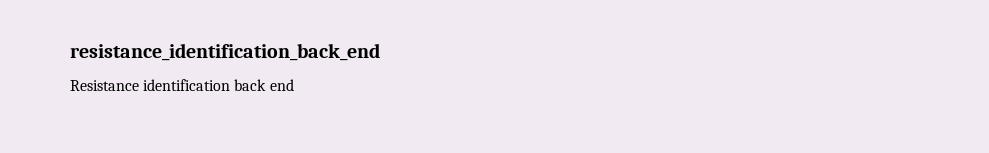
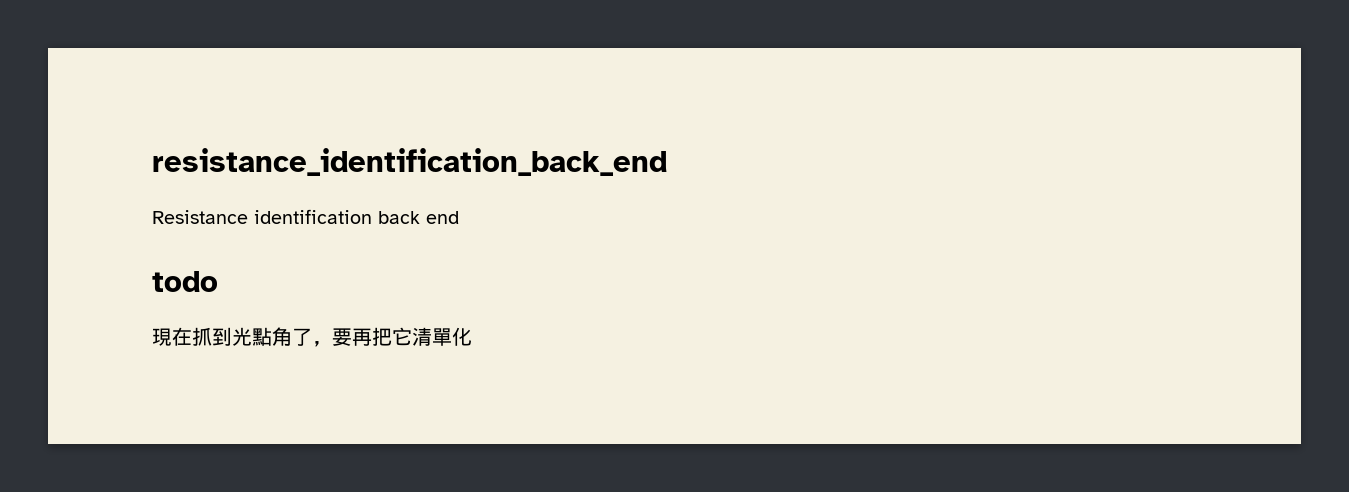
(294, 85) none -> [152,271,218,292] [152,327,472,347] // todo // 現在抓到光點角了，要再把它清單化

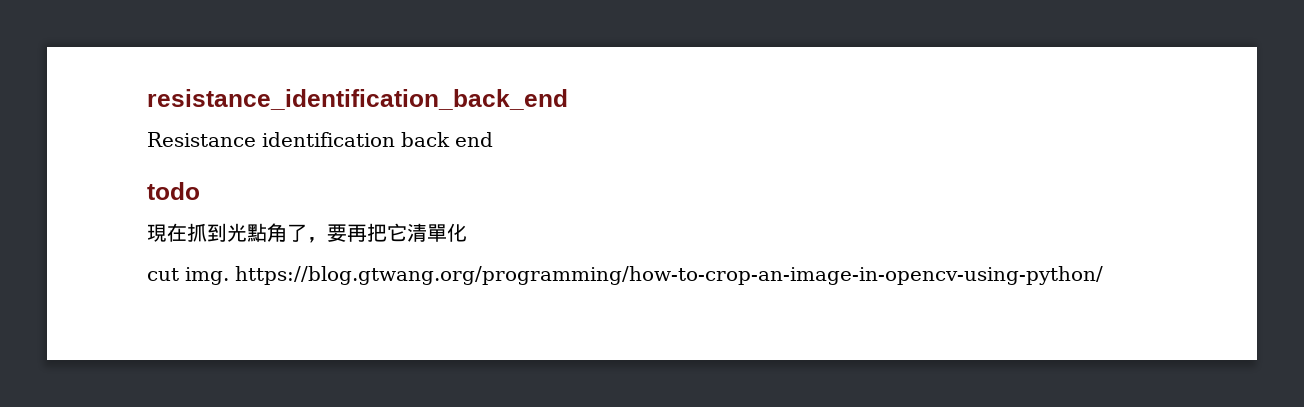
(472, 336) none -> [147,266,1103,285] // cut img. https://blog.gtwang.org/programming/how-to-crop-an-image-in-opencv-using-python/

